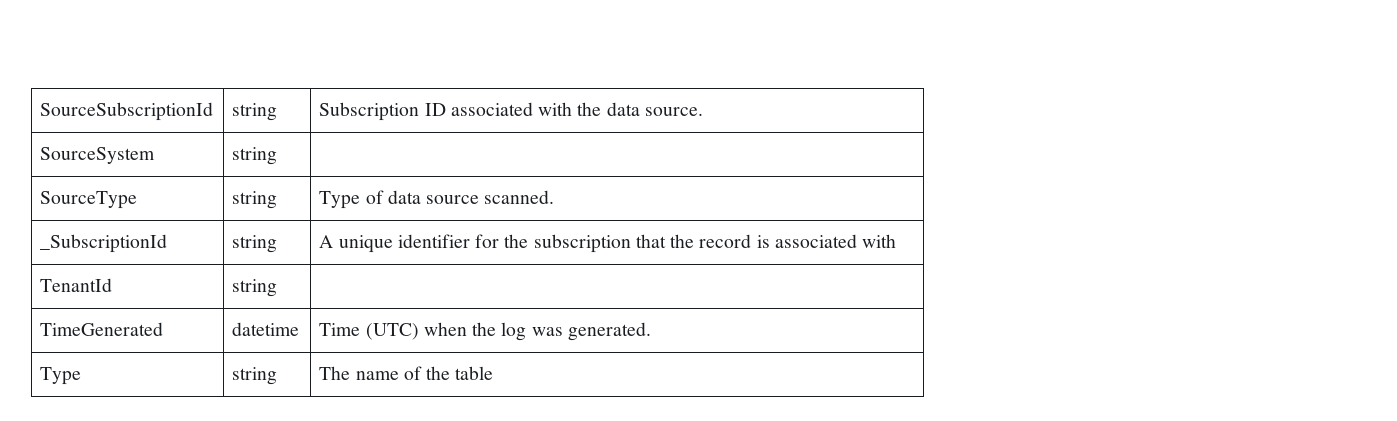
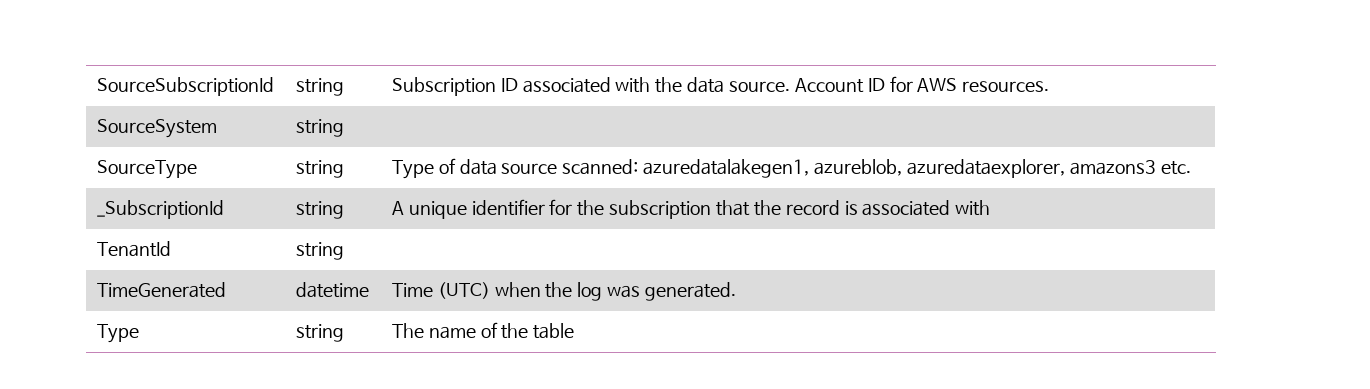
(703, 111) none -> [794,76,1050,93] Account ID for AWS resources.
[484,190,555,204] scanned. -> [562,159,1191,178] scanned: azuredatalakegen1, azureblob, azuredataexplorer, amazons3 etc.

